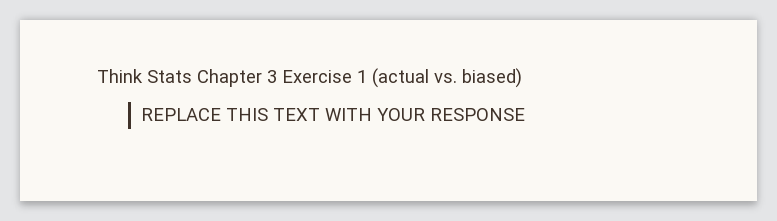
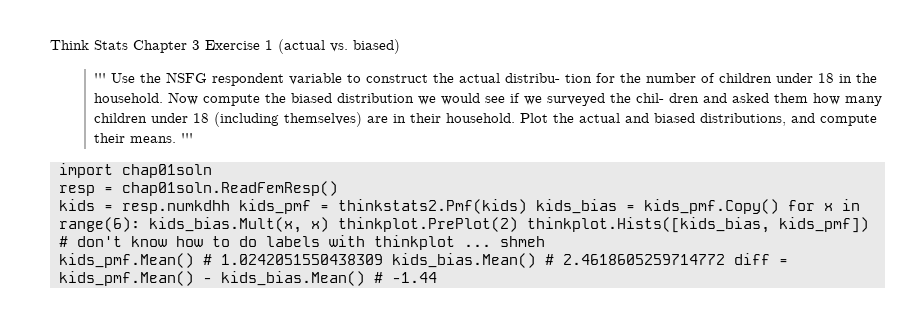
[141,108,526,121] REPLACE THIS TEXT WITH YOUR RESPONSE -> [93,72,877,86] [93,92,882,106] [93,112,877,127] [93,133,193,143] [58,163,212,178] [58,181,338,196] [58,199,860,214] [58,217,869,233] [58,235,545,250] [58,253,788,268] [58,271,437,286] ''' Use the NSFG respondent variable to construct the actual distribu- tion for the number of children under 18 in the household. Now compute the biased distribution we would see if we surveyed the chil- dren and asked them how many children under 18 (including themselves) are in their household. Plot the actual and biased distributions, and compute their means. ''' // import chap01soln // resp = chap01soln.ReadFemResp() // kids = resp.numkdhh kids_pmf = thinkstats2.Pmf(kids) kids_bias = kids_pmf.Copy() for x in range(6): kids_bias.Mult(x, x) thinkplot.PrePlot(2) thinkplot.Hists([kids_bias, kids_pmf]) # don't know how to do labels with thinkplot ... shmeh // kids_pmf.Mean() # 1.0242051550438309 kids_bias.Mean() # 2.4618605259714772 diff = kids_pmf.Mean() - kids_bias.Mean() # -1.44

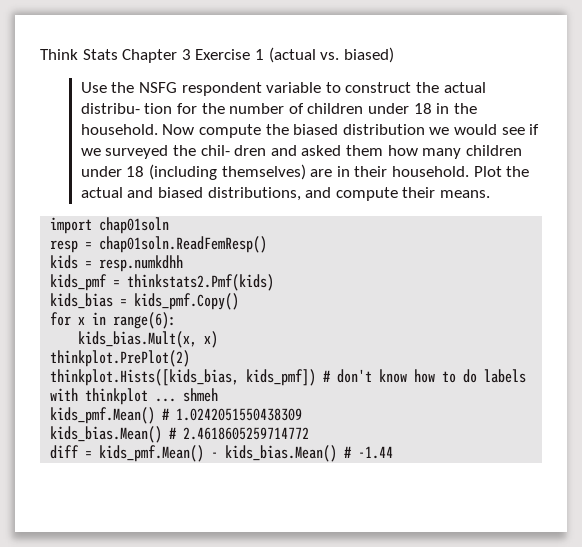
[93,73,106,83] ''' -> (394, 55) none
[180,133,193,143] ''' -> (491, 194) none
(230, 207) none -> (184, 263) //
(527, 206) none -> (275, 282) //
(779, 206) none -> (240, 301) //
(140, 224) none -> (177, 320) //
(329, 224) none -> (219, 339) //
(518, 224) none -> (191, 358) //
(383, 259) none -> (303, 414) //
(725, 259) none -> (310, 433) //

